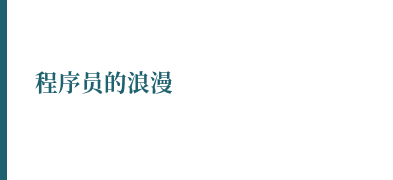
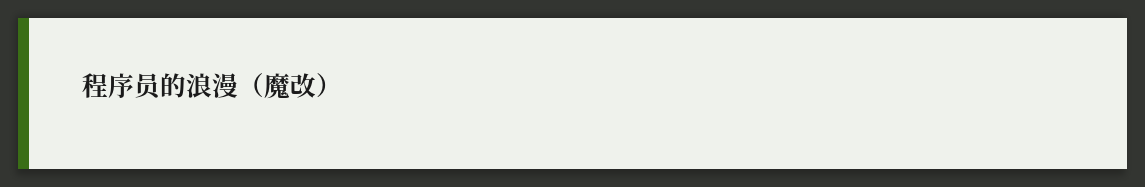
(173, 82) none -> [238,73,342,99] （魔改）

